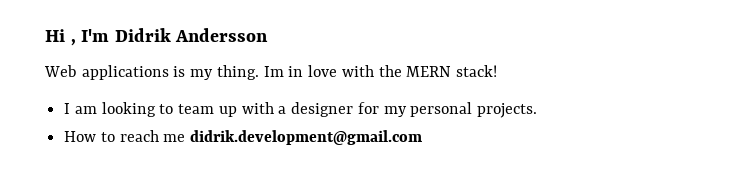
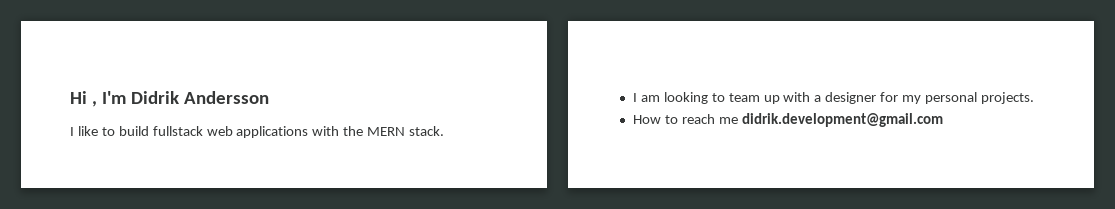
[44,65,338,80] Web applications is my thing. Im in love -> [70,126,309,138] I like to build fullstack web applications
[455,65,497,77] stack! -> [409,126,445,136] stack.

